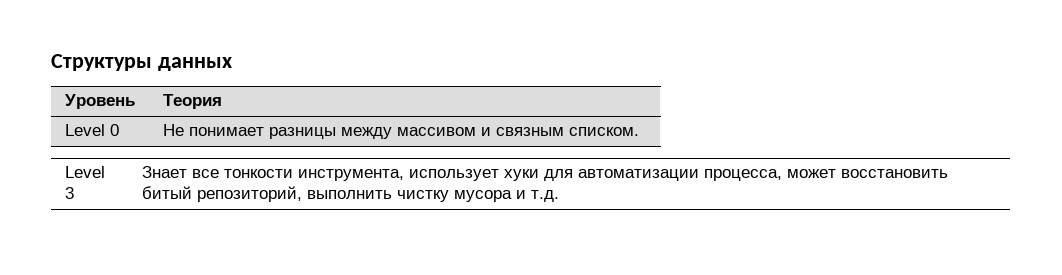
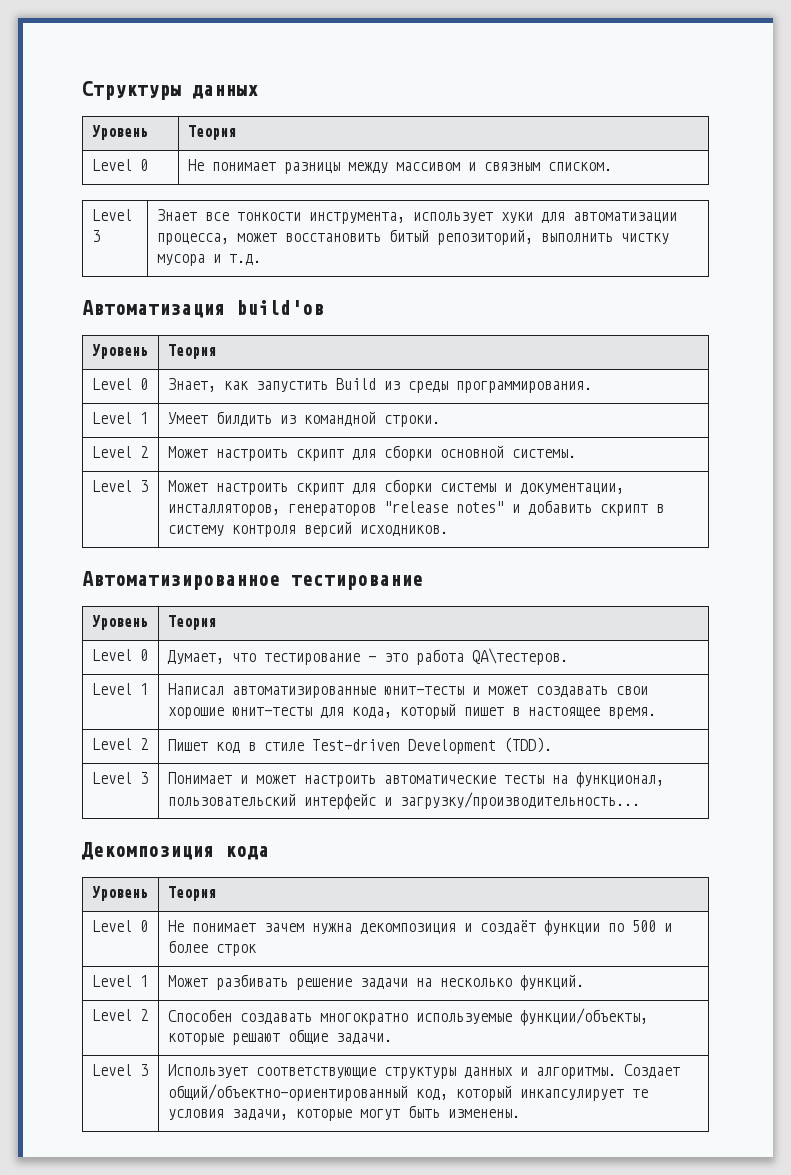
(559, 196) none -> [82,300,324,318] [91,344,148,359] [167,344,216,359] [91,378,148,390] [167,378,592,393] [91,412,148,424] [167,411,440,427] [91,446,148,458] [167,445,576,461] [91,480,148,492] [167,479,624,495] [167,500,664,516] [167,521,448,537] [82,571,423,590] [91,615,148,630] [167,615,216,630] [91,649,148,661] [166,648,568,665] [91,683,148,695] [167,683,648,698] [167,703,656,719] [91,738,148,750] [167,737,552,754] [91,772,148,784] [167,772,664,788] [167,792,640,810] [82,842,269,860] [91,886,148,901] [167,886,216,901] [91,920,148,932] [167,920,672,936] [167,940,256,956] [91,975,148,987] [167,974,584,991] [91,1009,148,1021] [167,1008,648,1026] [167,1029,392,1045] [91,1064,148,1076] [167,1064,680,1079] [167,1084,648,1101] [167,1105,520,1121] // Автоматизация build'ов // Уровень | Теория // Level 0 | Знает, как запустить Build из среды программирования. // Level 1 | Умеет билдить из командной строки. // Level 2 | Может настроить скрипт для сборки основной системы. // Level 3 | Может настроить скрипт для сборки системы и документации, инсталляторов, генераторов "release notes" и добавить скрипт в систему контроля версий исходников. // Автоматизированное тестирование // Уровень | Теория // Level 0 | Думает, что тестирование — это работа QA\тестеров. // Level 1 | Написал автоматизированные юнит-тесты и может создавать свои хорошие юнит-тесты для кода, который пишет в настоящее время. // Level 2 | Пишет код в стиле Test-driven Development (TDD). // Level 3 | Понимает и может настроить автоматические тесты на функционал, пользовательский интерфейс и загрузку/производительность... // Декомпозиция кода // Уровень | Теория // Level 0 | Не понимает зачем нужна декомпозиция и создаёт функции по 500 и более строк // Level 1 | Может разбивать решение задачи на несколько функций. // Level 2 | Способен создавать многократно используемые функции/объекты, которые решают общие задачи. // Level 3 | Использует соответствующие структуры данных и алгоритмы. Создает общий/объектно-ориентированный код, который инкапсулирует те условия задачи, которые могут быть изменены.

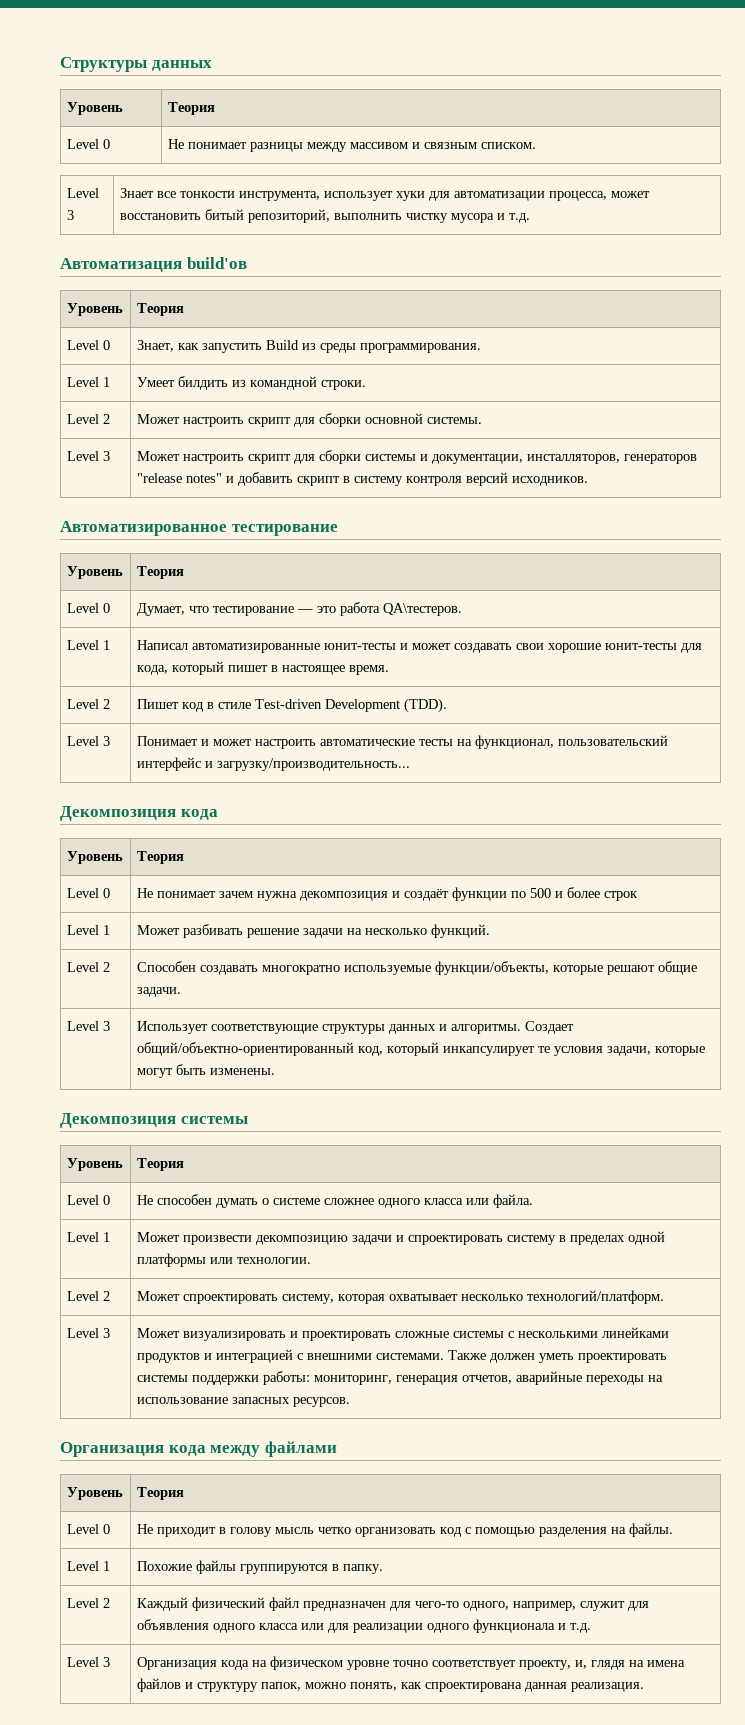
(520, 1113) none -> [60,1113,248,1128] [66,1158,123,1171] [136,1158,184,1171] [66,1195,110,1205] [136,1194,533,1208] [66,1232,110,1242] [136,1231,665,1245] [136,1253,311,1267] [66,1291,110,1301] [136,1290,664,1304] [66,1328,110,1338] [136,1327,669,1341] [136,1349,667,1363] [136,1371,663,1385] [136,1397,350,1407] [60,1441,337,1457] [66,1487,123,1500] [136,1487,184,1500] [66,1524,110,1534] [136,1523,673,1537] [66,1561,110,1571] [136,1560,383,1574] [66,1598,110,1608] [136,1597,649,1611] [136,1619,591,1633] [66,1657,110,1667] [136,1656,685,1670] [136,1678,644,1692] // Декомпозиция системы // Уровень | Теория // Level 0 | Не способен думать о системе сложнее одного класса или файла. // Level 1 | Может произвести декомпозицию задачи и спроектировать систему в пределах одной платформы или технологии. // Level 2 | Может спроектировать систему, которая охватывает несколько технологий/платформ. // Level 3 | Может визуализировать и проектировать сложные системы с несколькими линейками продуктов и интеграцией с внешними системами. Также должен уметь проектировать системы поддержки работы: мониторинг, генерация отчетов, аварийные переходы на использование запасных ресурсов. // Организация кода между файлами // Уровень | Теория // Level 0 | Не приходит в голову мысль четко организовать код с помощью разделения на файлы. // Level 1 | Похожие файлы группируются в папку. // Level 2 | Каждый физический файл предназначен для чего-то одного, например, служит для объявления одного класса или для реализации одного функционала и т.д. // Level 3 | Организация кода на физическом уровне точно соответствует проекту, и, глядя на имена файлов и структуру папок, можно понять, как спроектирована данная реализация.

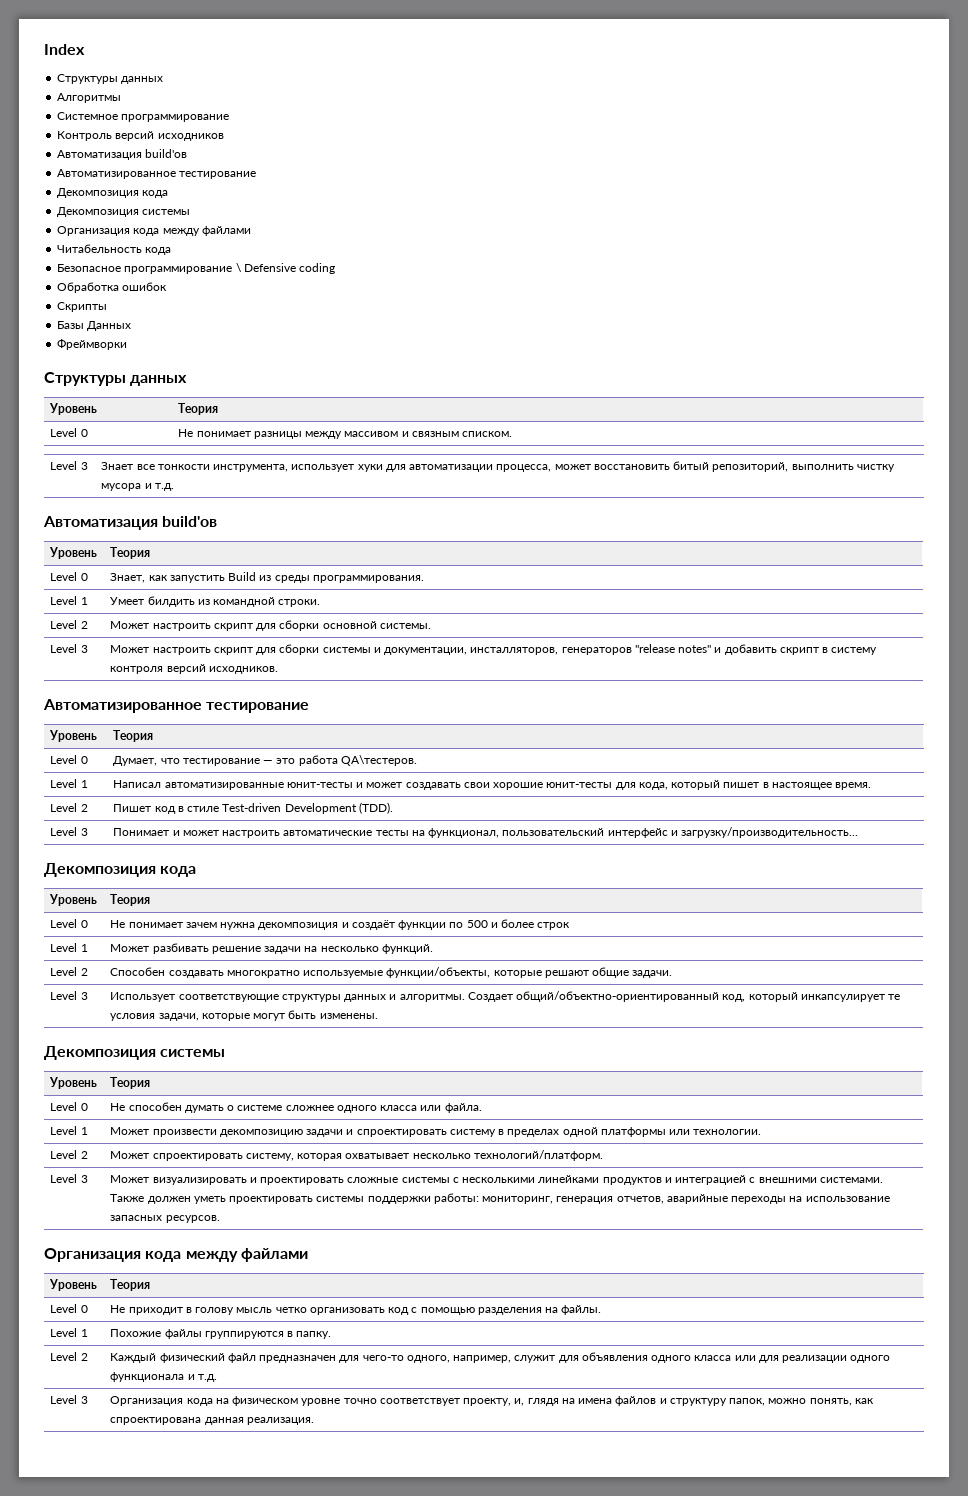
(60, 64) none -> [44,44,85,55] [57,74,164,84] [57,93,122,103] [57,112,230,122] [57,131,224,141] [57,149,188,160] [57,169,257,179] [57,188,169,198] [57,207,191,217] [57,226,251,236] [57,244,172,255] [57,263,336,274] [57,282,168,293] [57,302,108,312] [57,321,132,331] [57,339,128,350] Index // Структуры данных // Алгоритмы // Системное программирование // Контроль версий исходников // Автоматизация build'ов // Автоматизированное тестирование // Декомпозиция кода // Декомпозиция системы // Организация кода между файлами // Читабельность кода // Безопасное программирование \ Defensive coding // Обработка ошибок // Скрипты // Базы Данных // Фреймворки //

